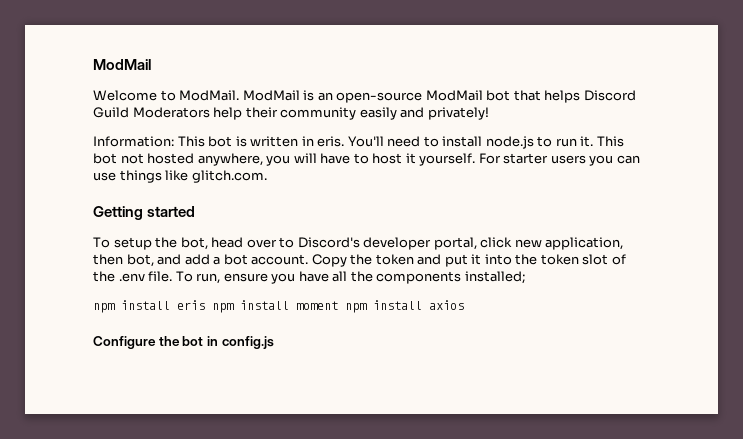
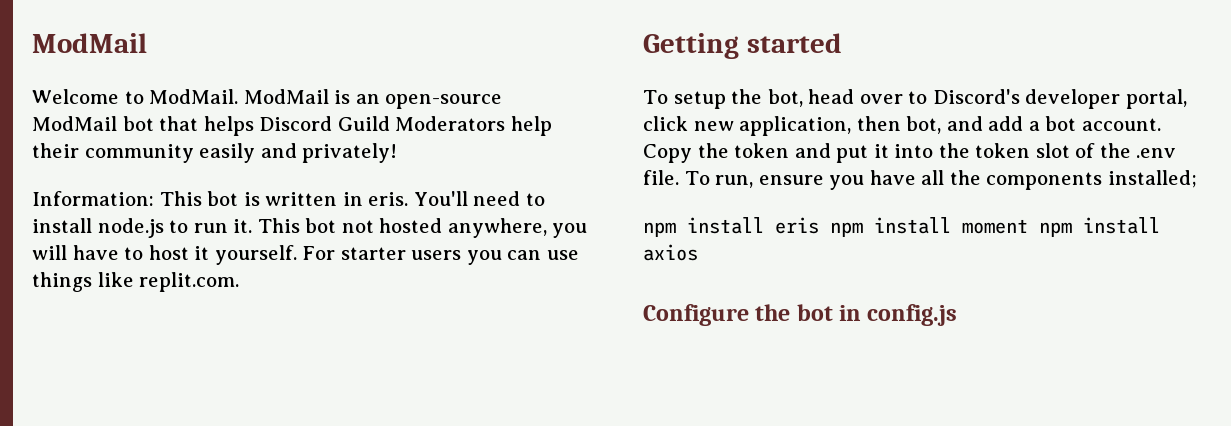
[191,170,267,183] glitch.com. -> [139,272,240,292] replit.com.

